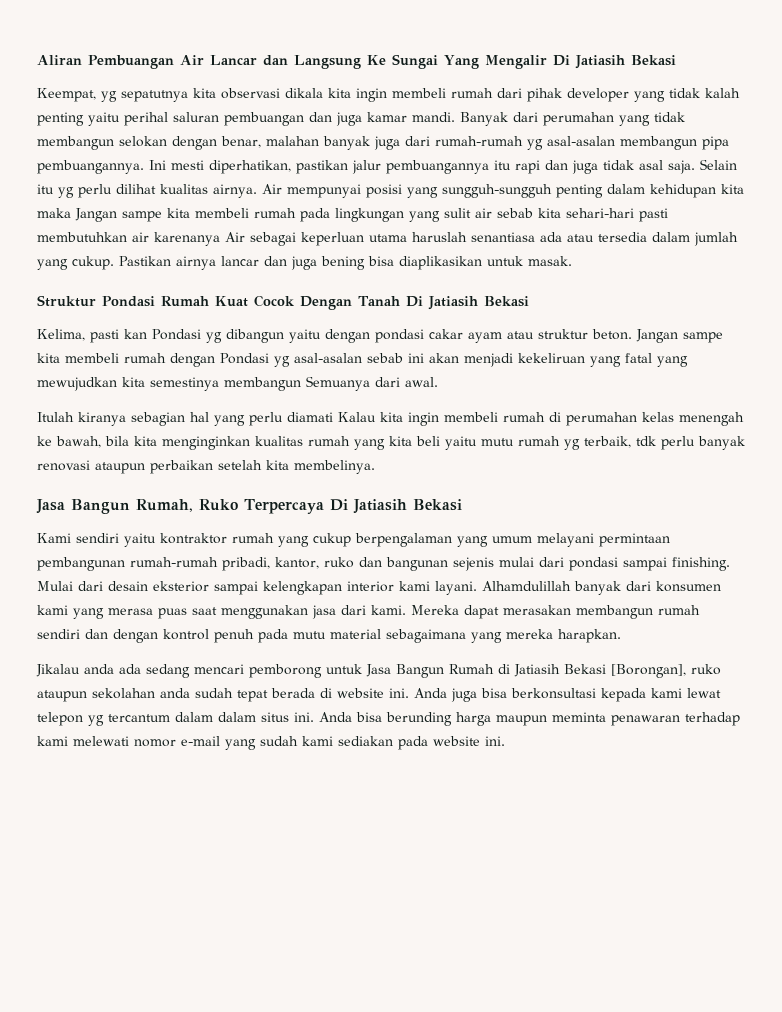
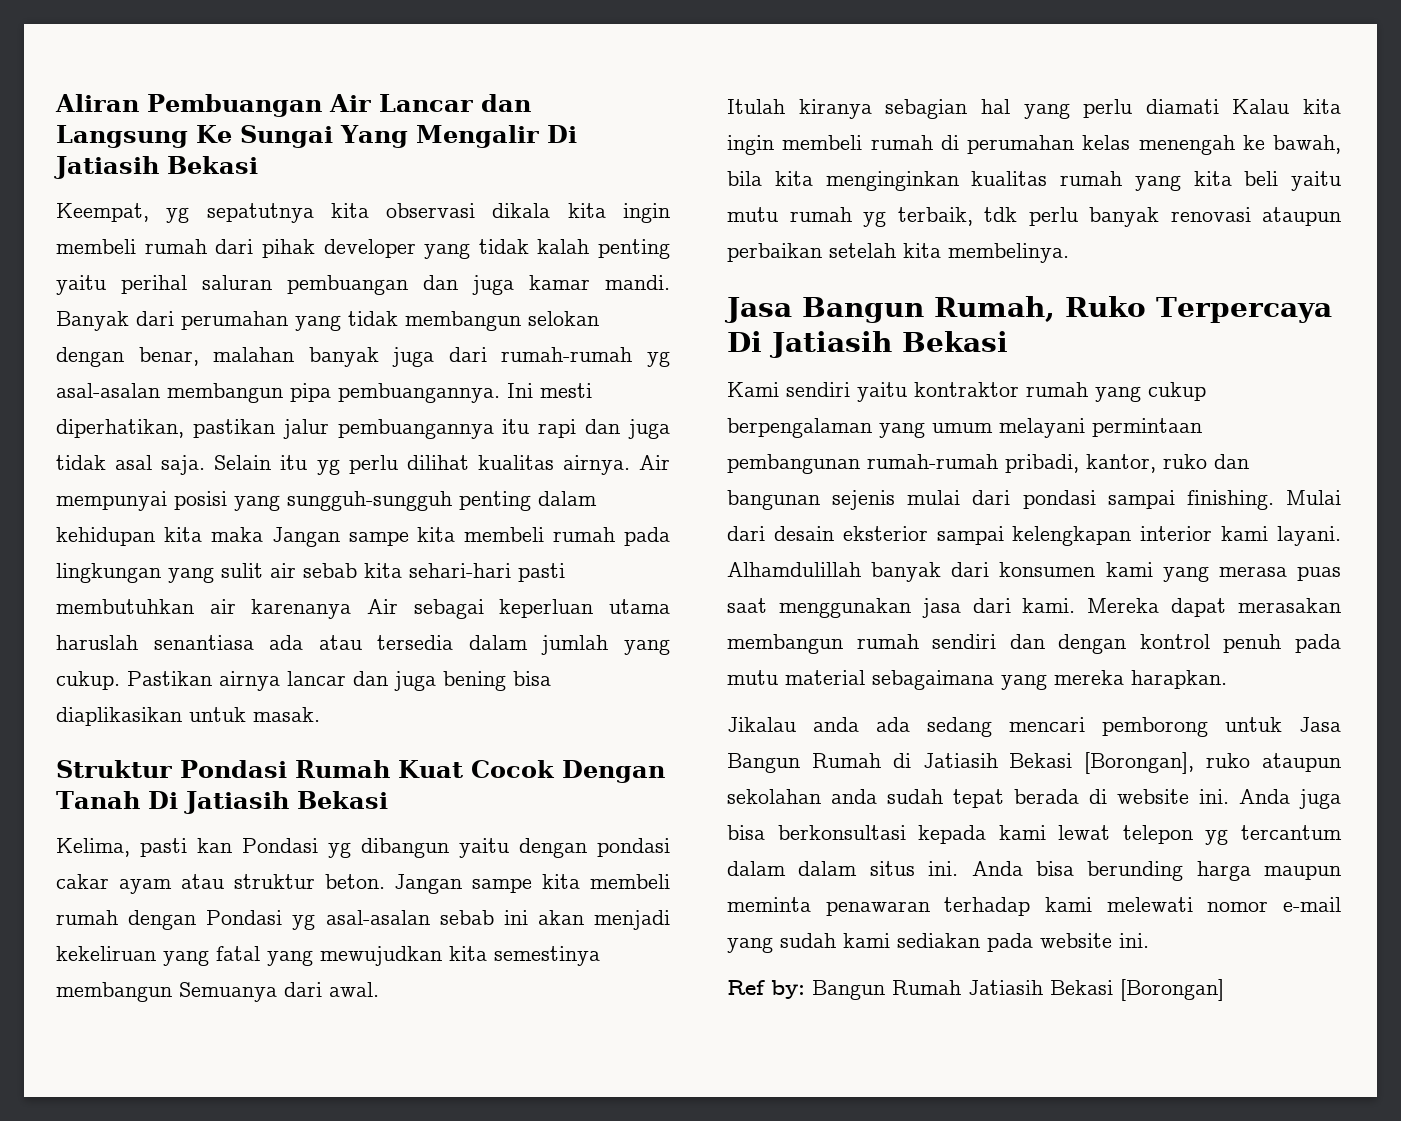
(505, 741) none -> [727,979,1224,1001] // Ref by: Bangun Rumah Jatiasih Bekasi [Borongan]

